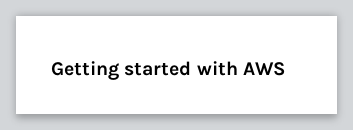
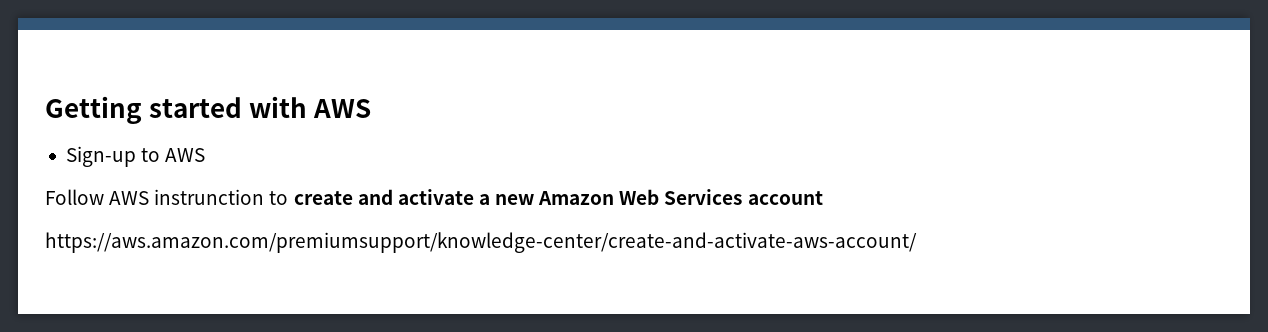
(285, 69) none -> [65,146,206,167] [45,189,823,205] [45,232,917,253] // Sign-up to AWS // Follow AWS instrunction to create and activate a new Amazon Web Services account // https://aws.amazon.com/premiumsupport/knowledge-center/create-and-activate-aws-account/

